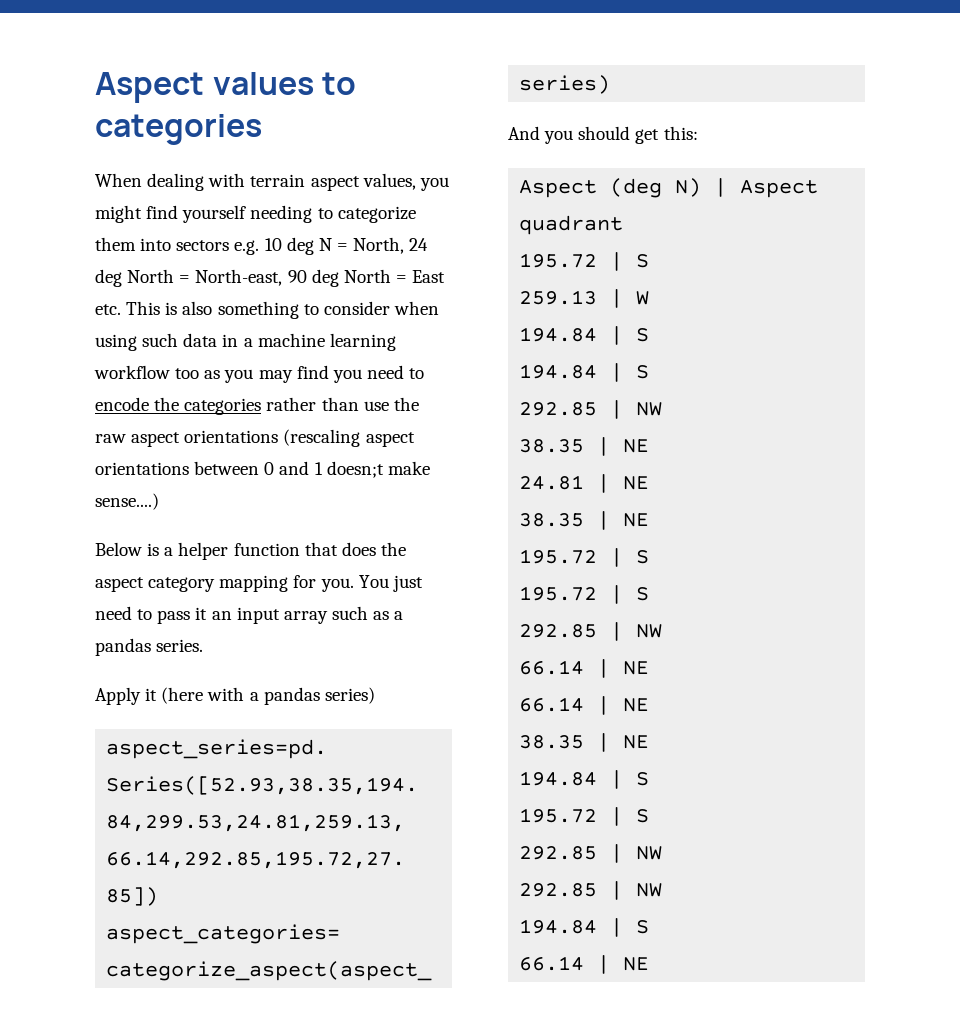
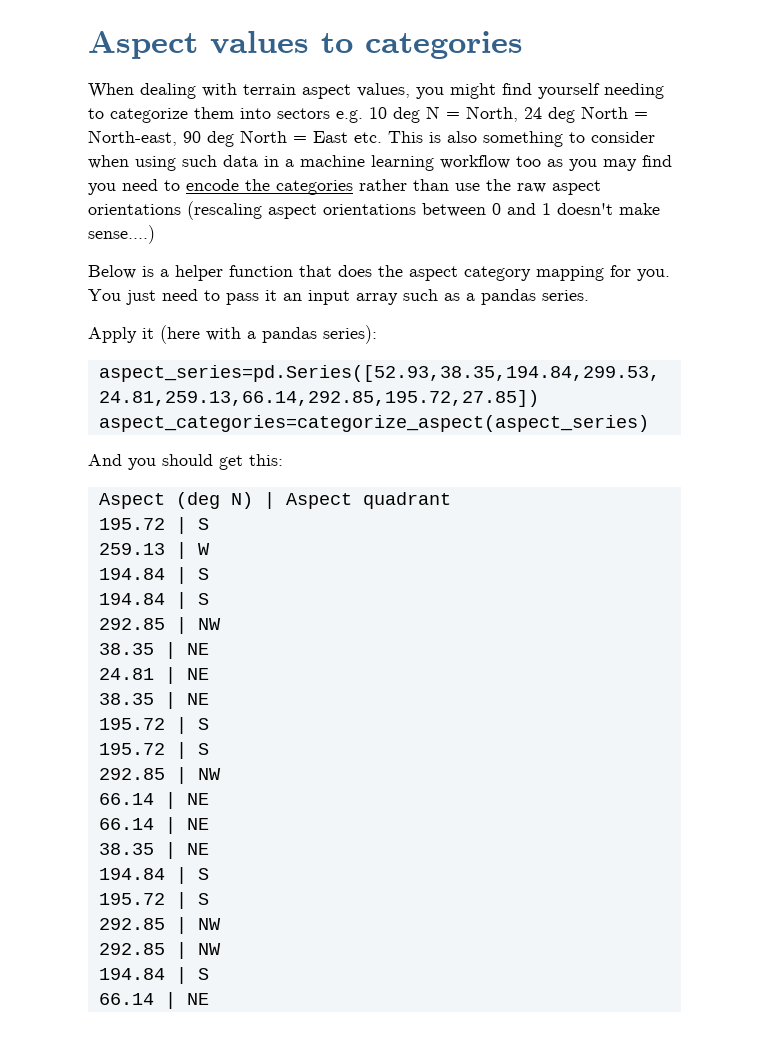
[326,461,384,478] doesn;t -> [557,203,613,215] doesn't
[324,687,375,704] series) -> [323,325,377,344] series):

